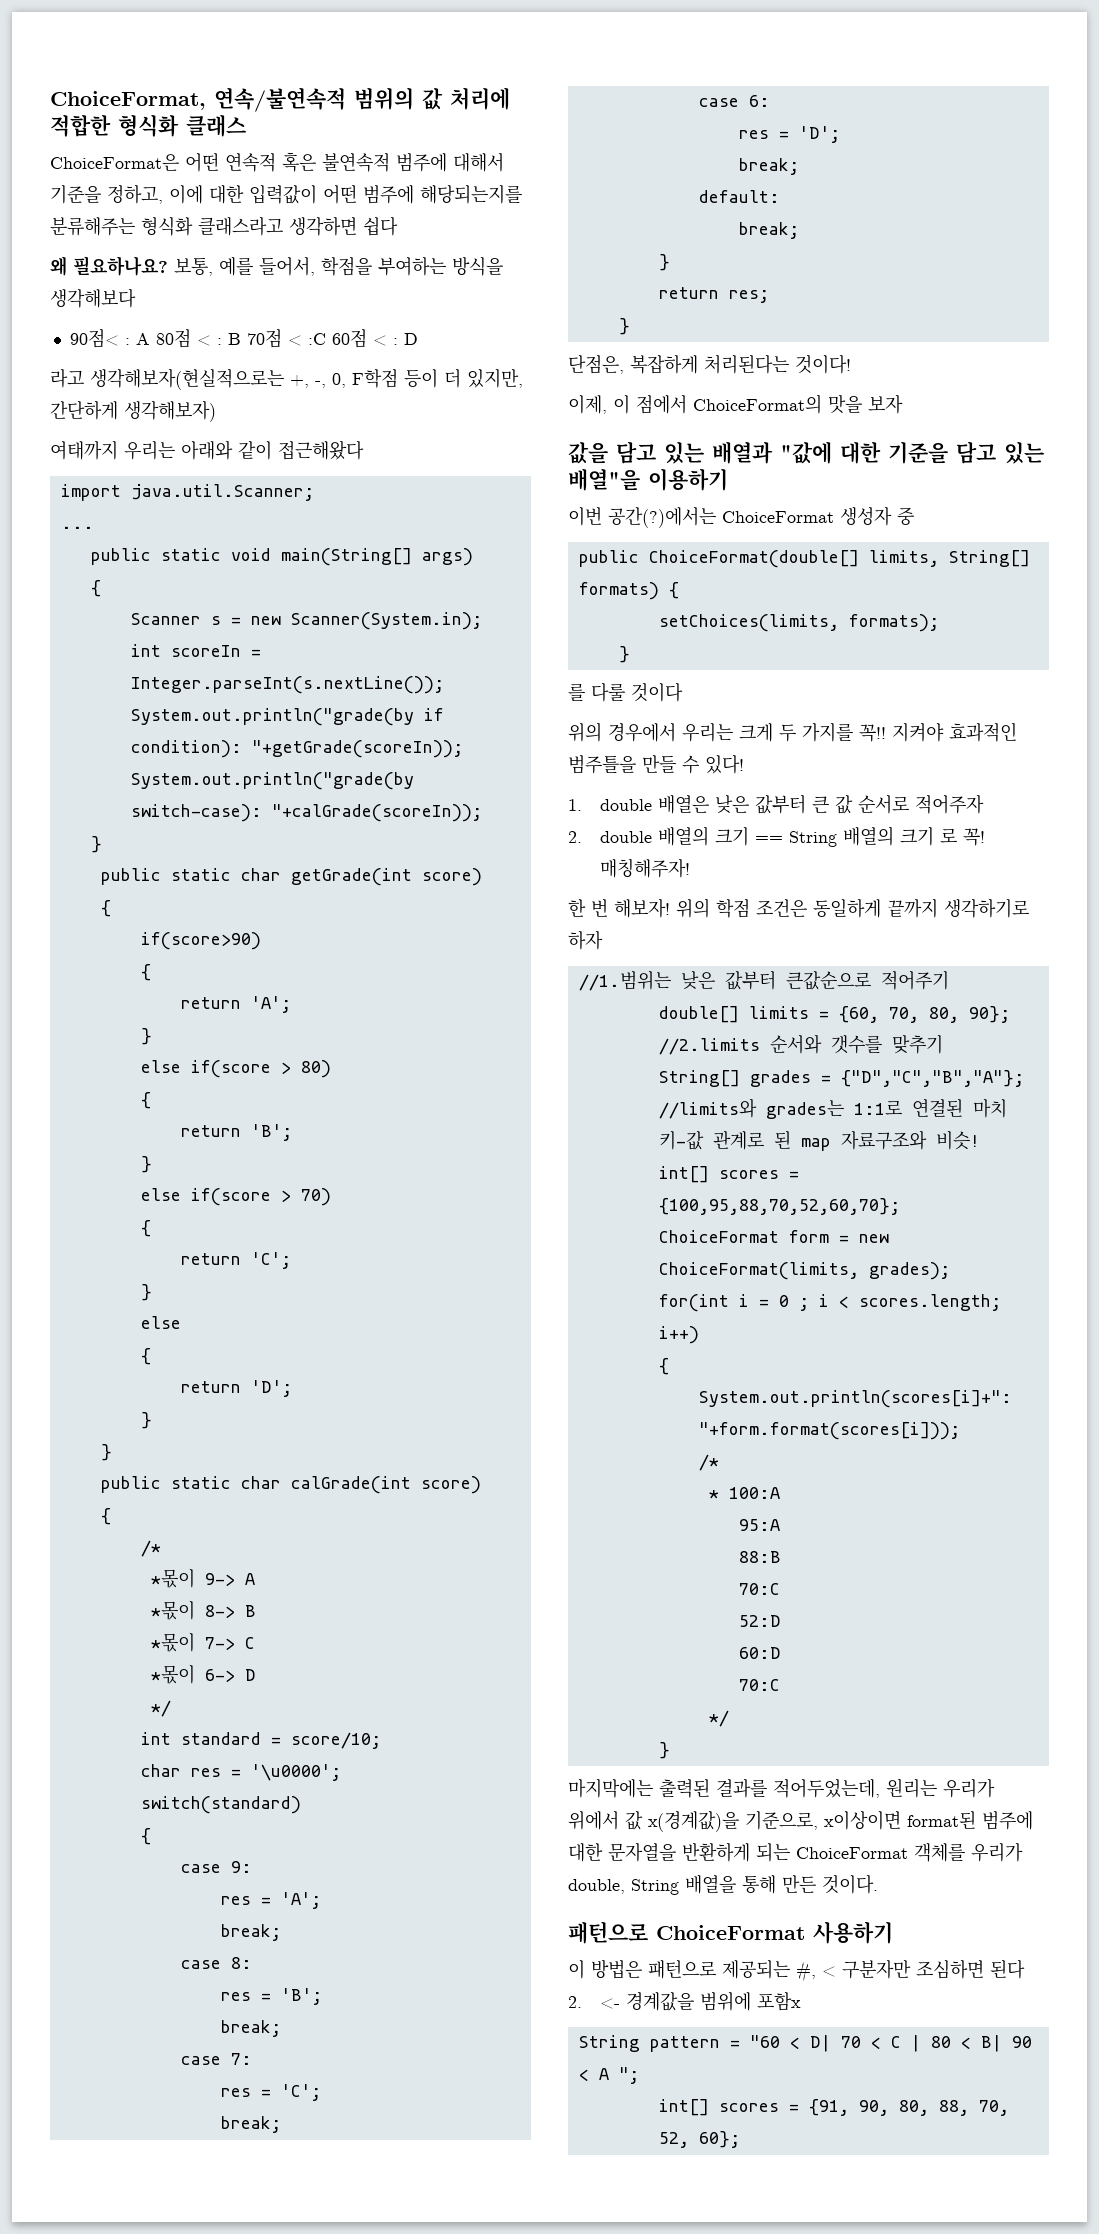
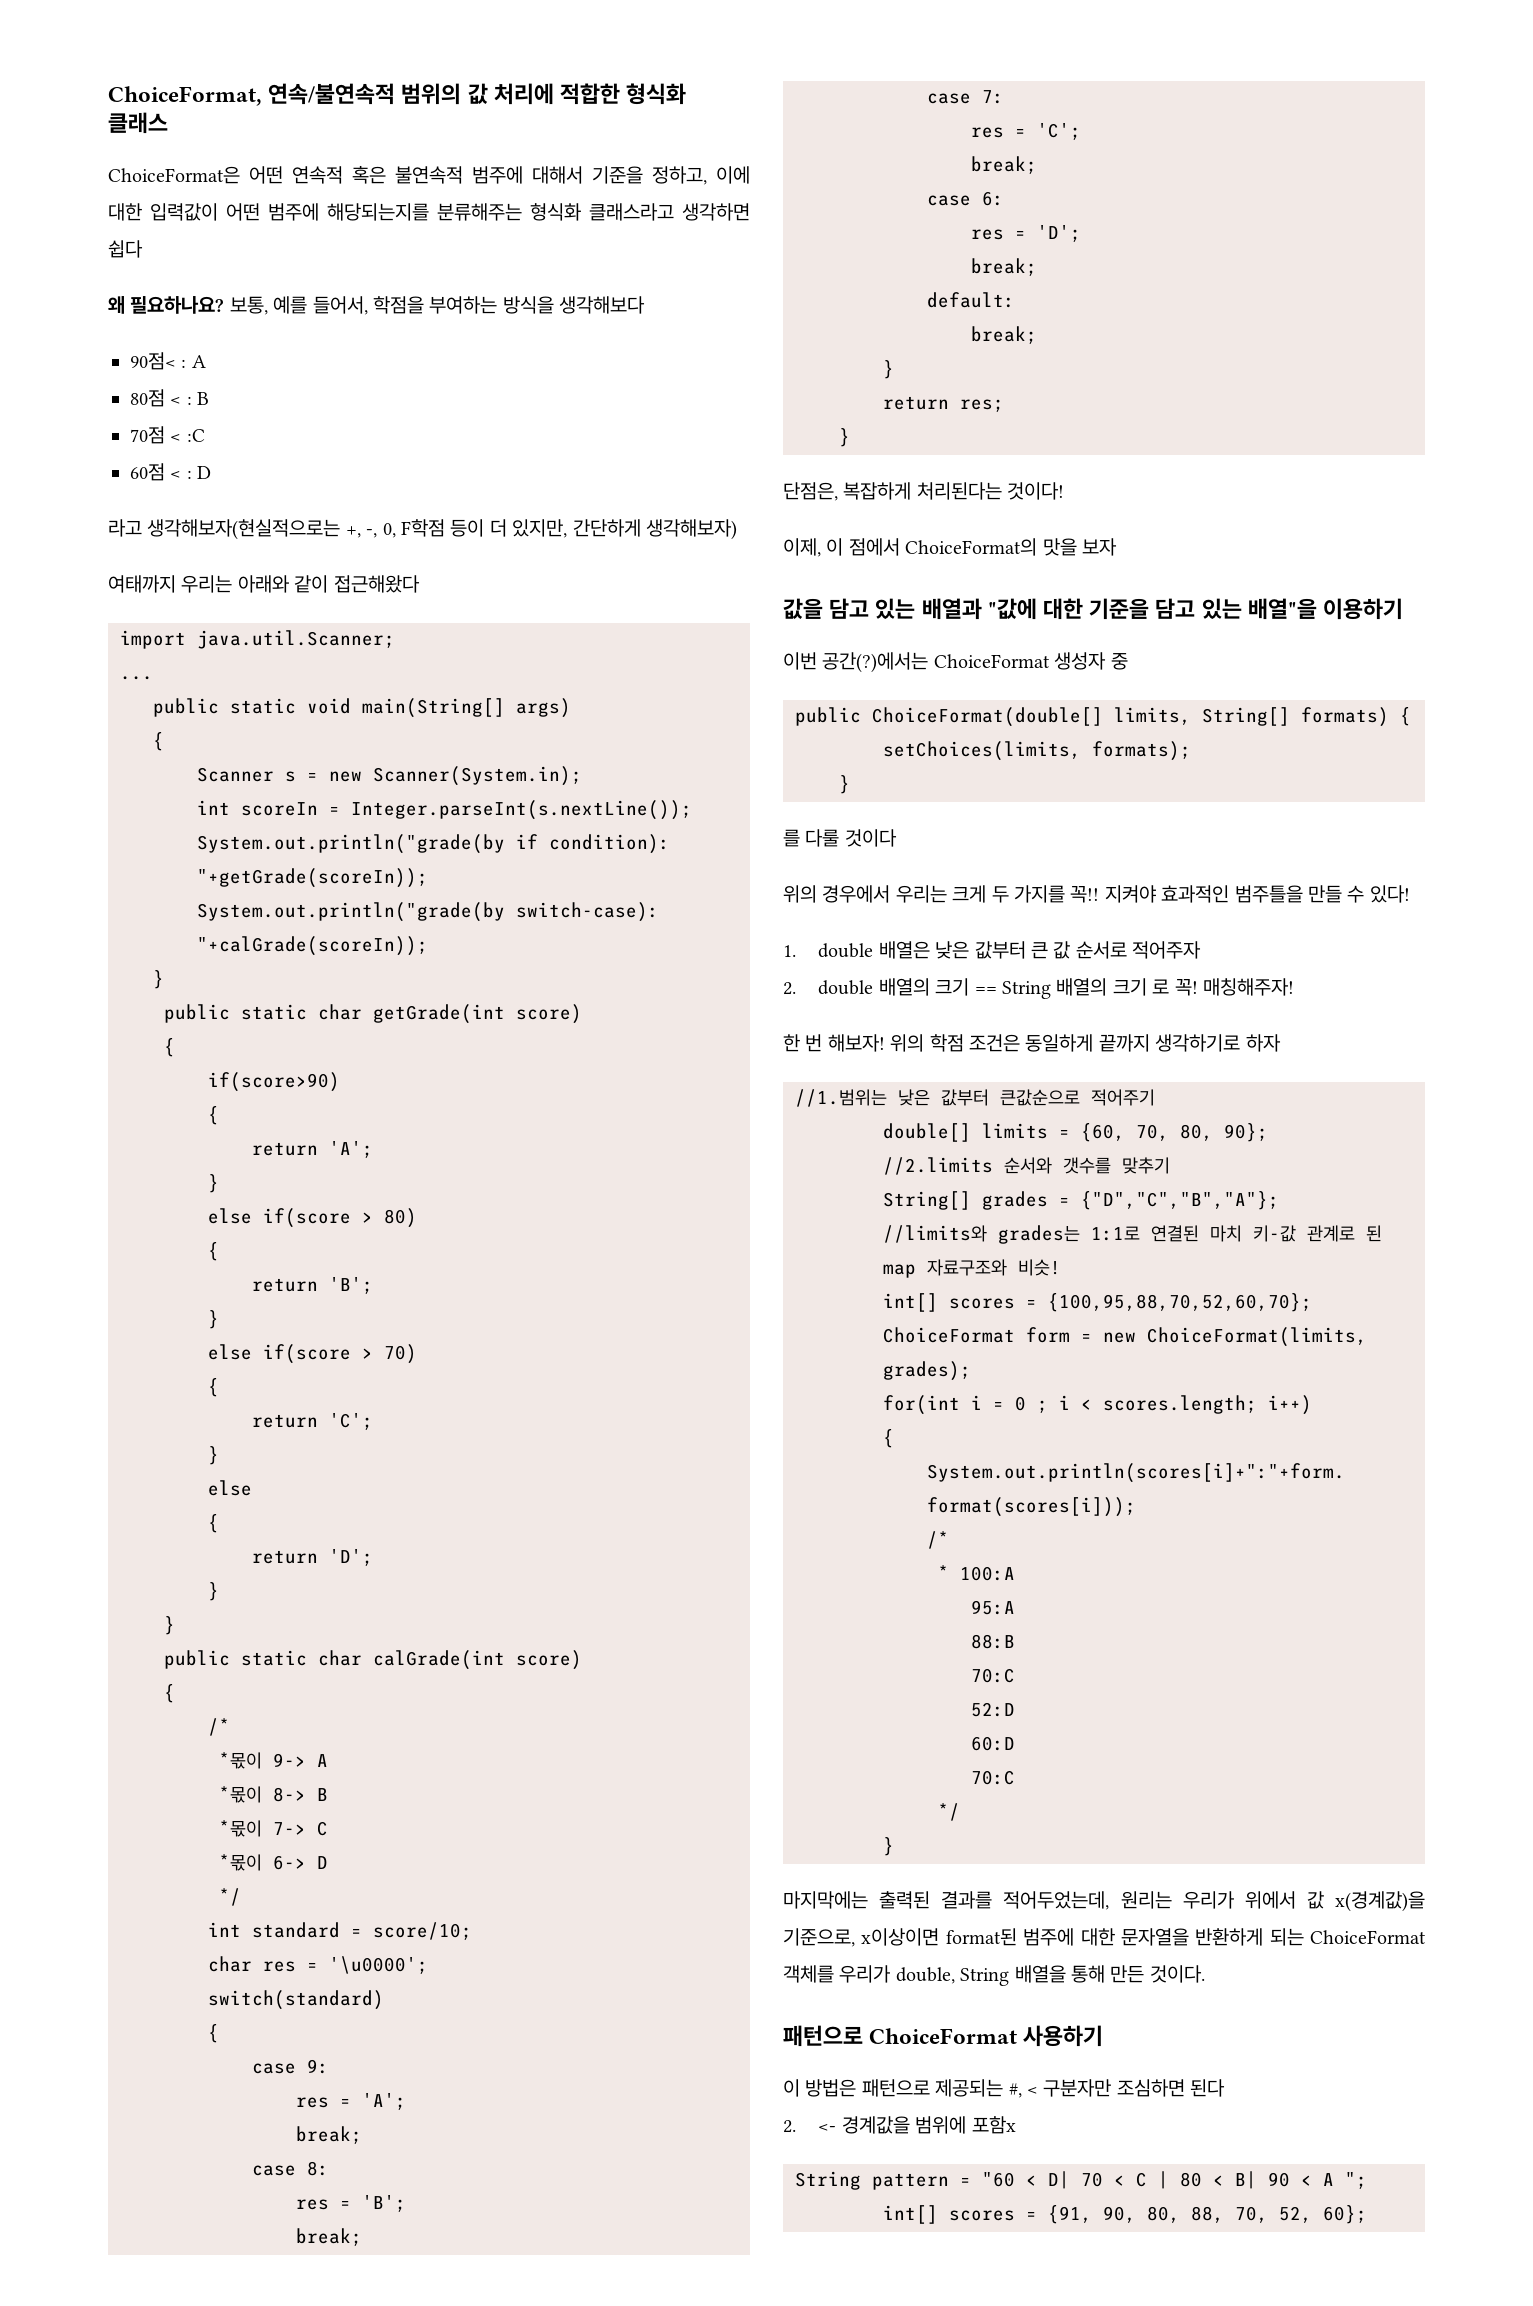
(150, 339) none -> (206, 361) //
(241, 339) none -> (210, 398) //
(326, 339) none -> (205, 435) //

